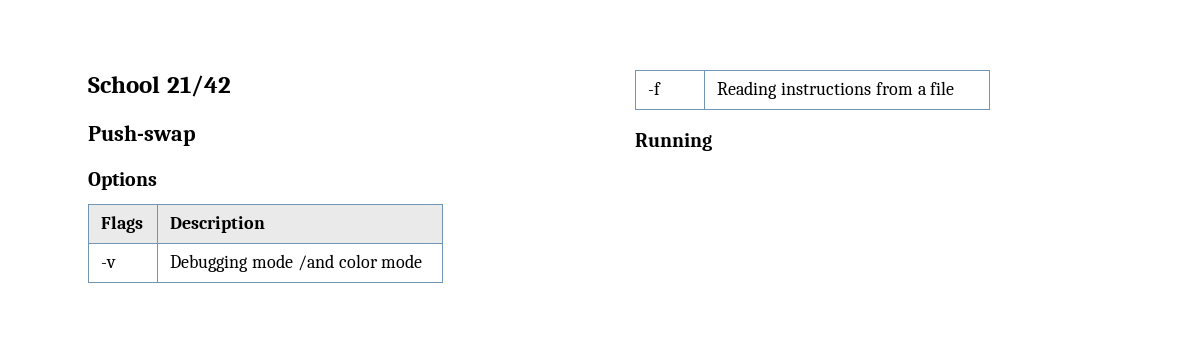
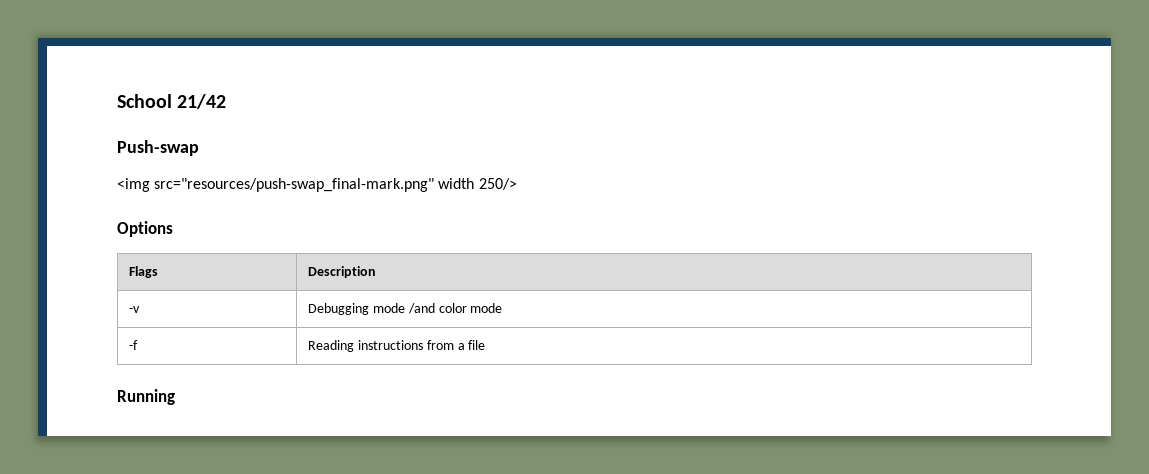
(196, 135) none -> [117,178,517,192] // <img src="resources/push-swap_final-mark.png" width 250/>

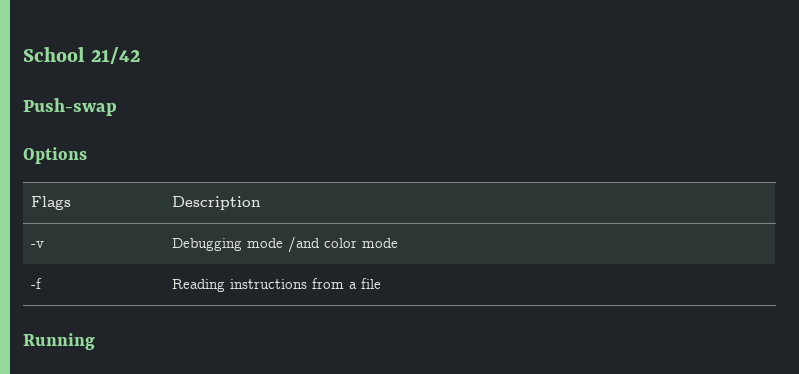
[117,178,517,192] // <img src="resources/push-swap_final-mark.png" width 250/> -> (117, 107) none

